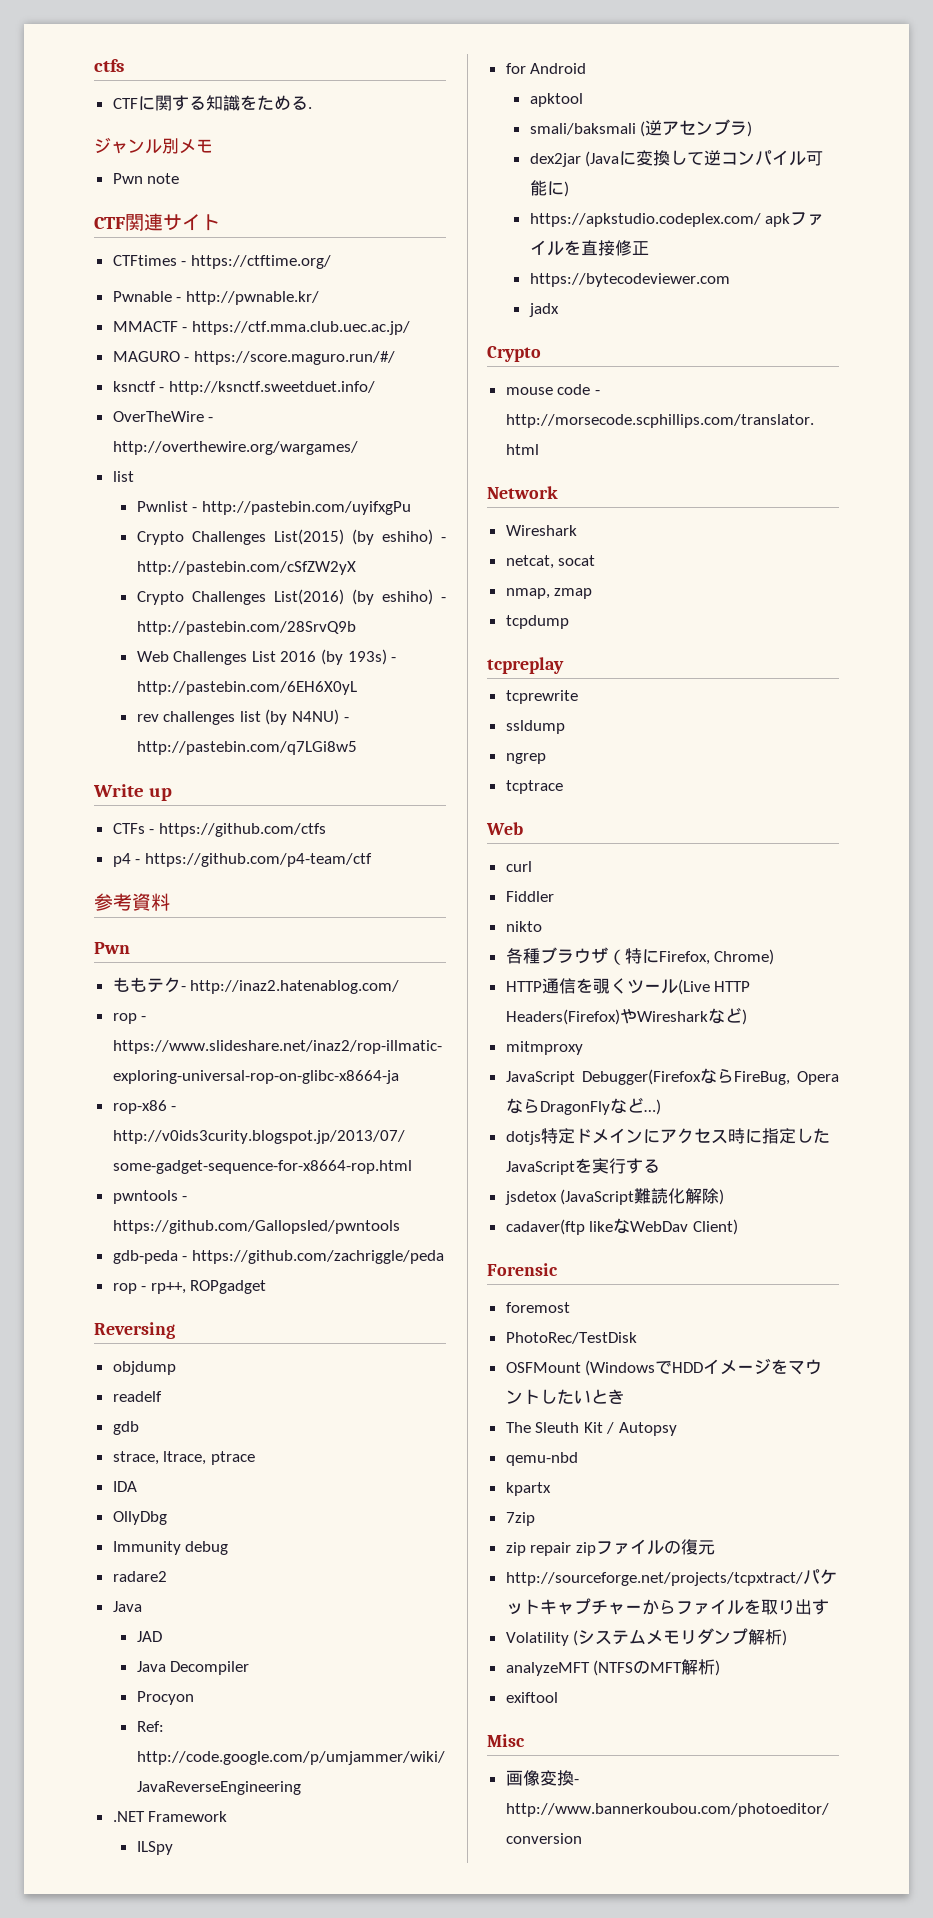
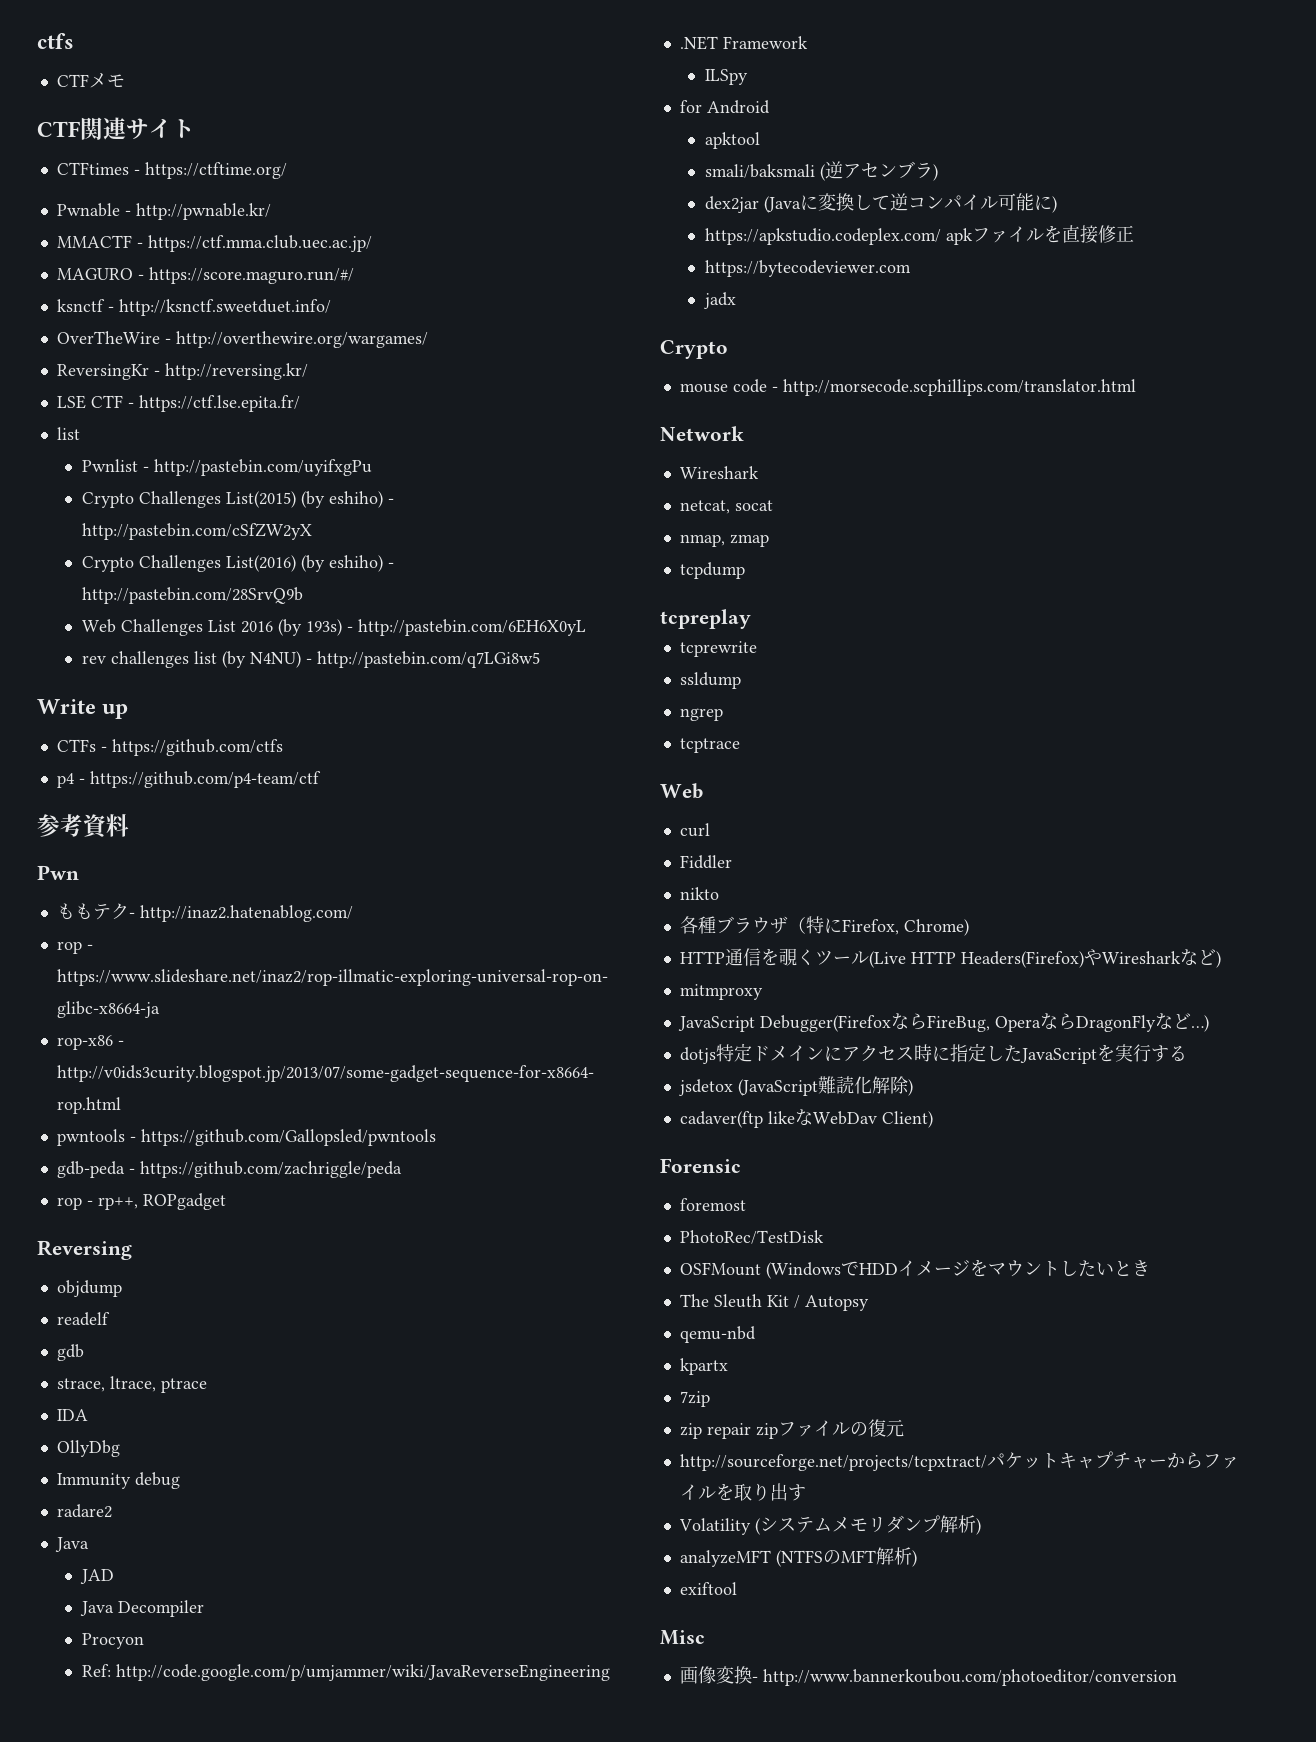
[137,95,312,111] [94,137,213,154] [112,173,180,184] に関する知識をためる. // ジャンル別メモ // Pwn note -> [88,73,125,88] メモ
(358, 448) none -> [56,363,308,380] [56,395,300,412] // ReversingKr - http://reversing.kr/ // LSE CTF - https://ctf.lse.epita.fr/

